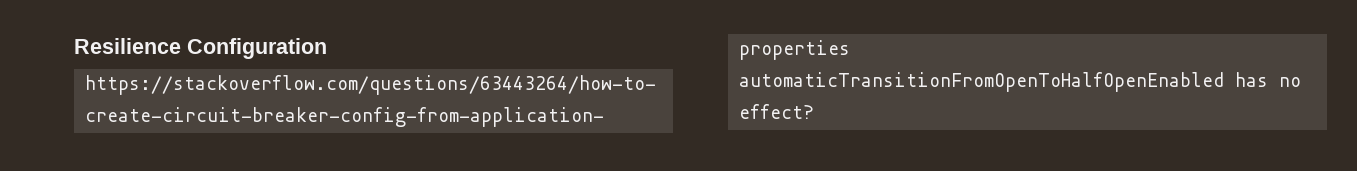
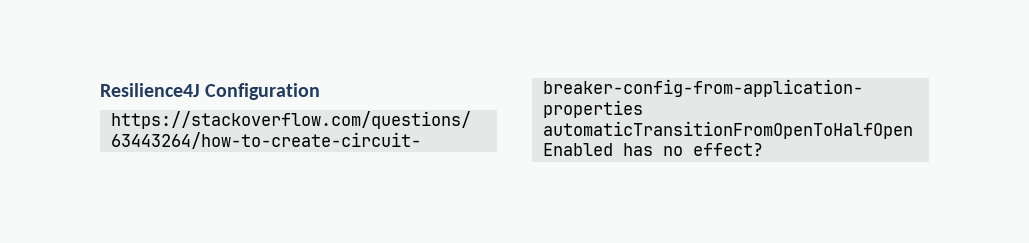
[74,38,181,54] Resilience -> [100,83,200,97] Resilience4J

